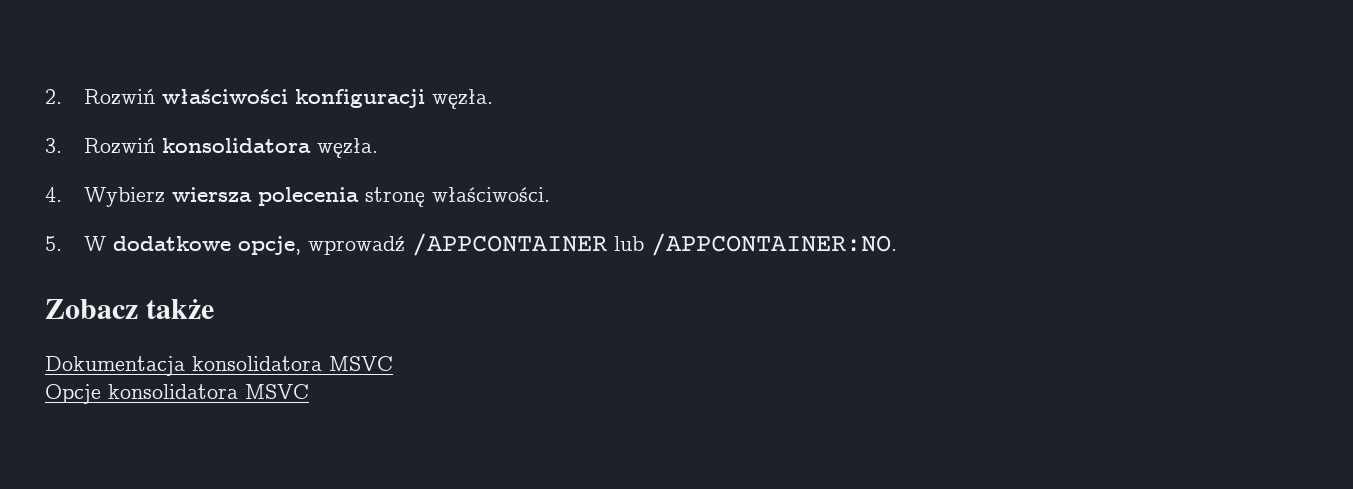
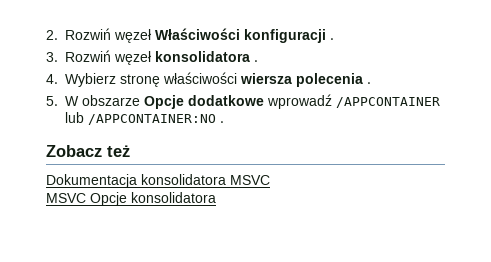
[161,89,493,109] właściwości konfiguracji węzła. -> [114,28,334,43] węzeł Właściwości konfiguracji .
[161,138,378,158] konsolidatora węzła. -> [114,51,258,65] węzeł konsolidatora .
[171,187,550,207] wiersza polecenia stronę właściwości. -> [120,72,371,87] stronę właściwości wiersza polecenia .
[112,236,301,255] dodatkowe opcje, -> [82,95,264,109] obszarze Opcje dodatkowe
[650,233,897,256] /APPCONTAINER:NO. -> [88,114,224,125] /APPCONTAINER:NO .
[146,299,215,319] także -> [107,145,130,157] też
(393, 363) none -> [46,193,86,203] MSVC
[245,384,309,399] MSVC -> (216, 197) none

